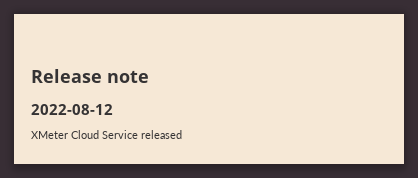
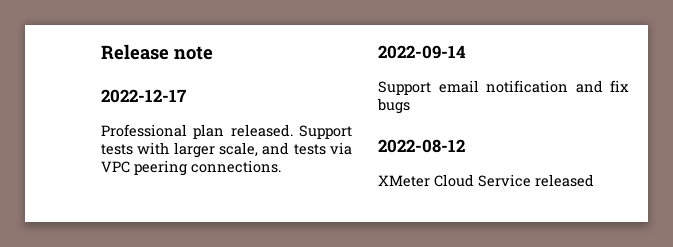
(149, 76) none -> [101,89,186,103] [101,124,352,139] [101,142,352,158] [101,160,281,176] [378,45,466,59] [378,80,629,95] [377,98,410,114] // 2022-12-17 // Professional plan released. Support tests with larger scale, and tests via VPC peering connections. // 2022-09-14 // Support email notification and fix bugs

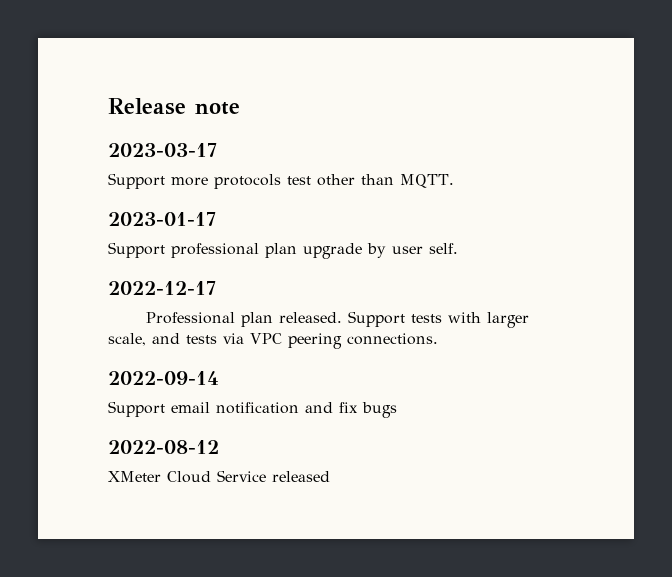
(213, 53) none -> [108,143,217,157] [108,173,454,189] [108,212,216,226] [108,242,458,259] // 2023-03-17 // Support more protocols test other than MQTT. // 2023-01-17 // Support professional plan upgrade by user self.

